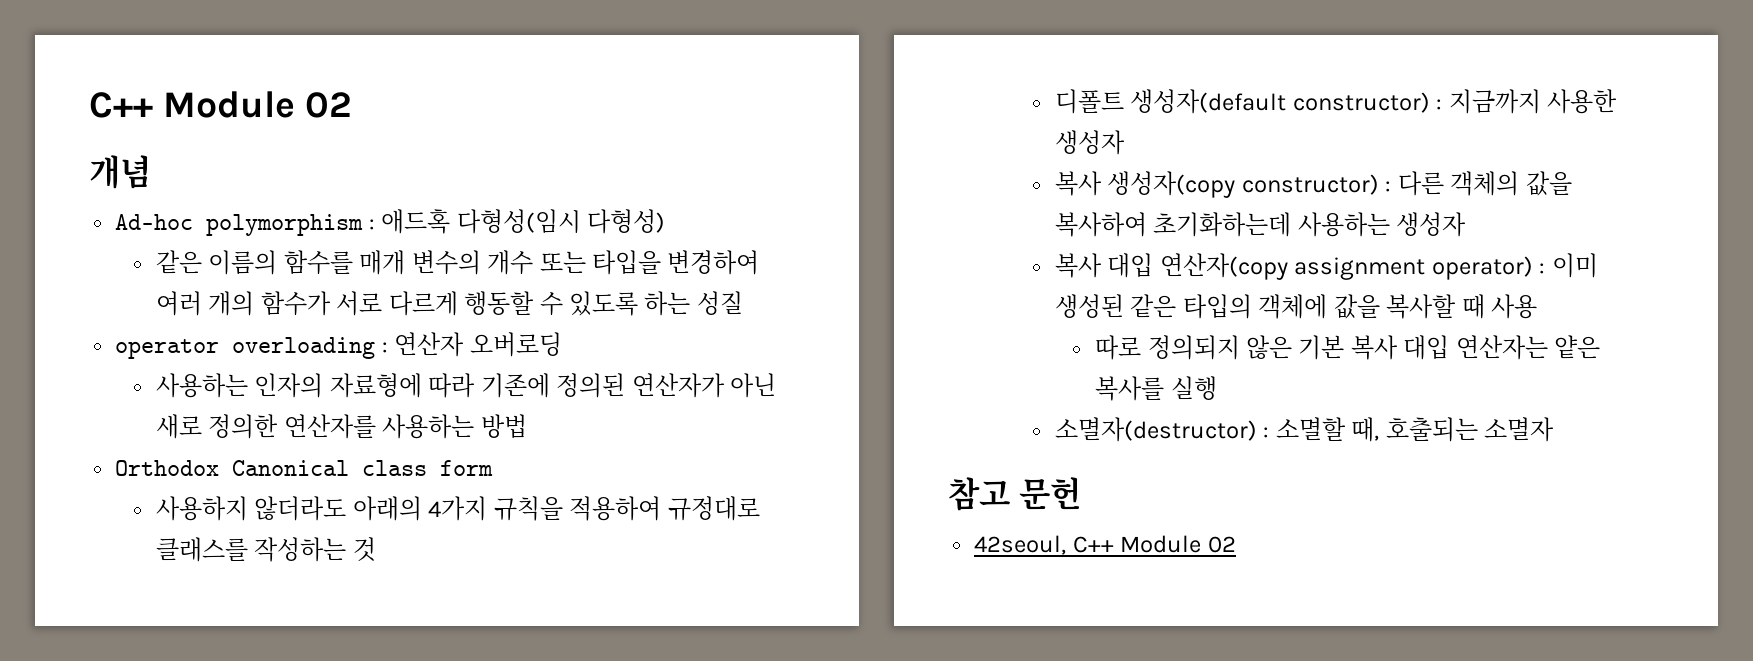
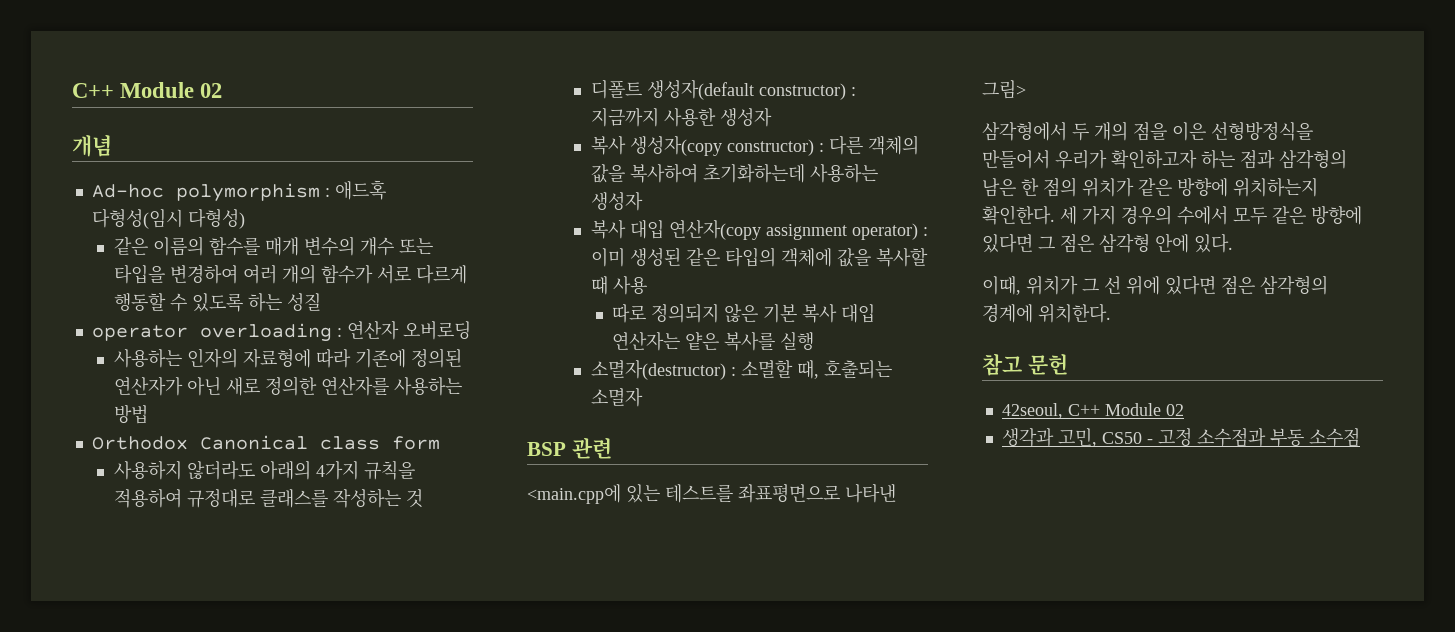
(1555, 429) none -> [527,437,612,459] [527,483,896,504] [982,80,1026,99] [982,121,1313,141] [982,149,1347,169] [982,177,1318,197] [982,205,1362,225] [982,233,1233,253] [982,275,1328,295] [982,303,1111,323] // BSP 관련 // <main.cpp에 있는 테스트를 좌표평면으로 나타낸 그림> // 삼각형에서 두 개의 점을 이은 선형방정식을 만들어서 우리가 확인하고자 하는 점과 삼각형의 남은 한 점의 위치가 같은 방향에 위치하는지 확인한다. 세 가지 경우의 수에서 모두 같은 방향에 있다면 그 점은 삼각형 안에 있다. // 이때, 위치가 그 선 위에 있다면 점은 삼각형의 경계에 위치한다.
(1236, 544) none -> [1001,428,1360,447] // 생각과 고민, CS50 - 고정 소수점과 부동 소수점

